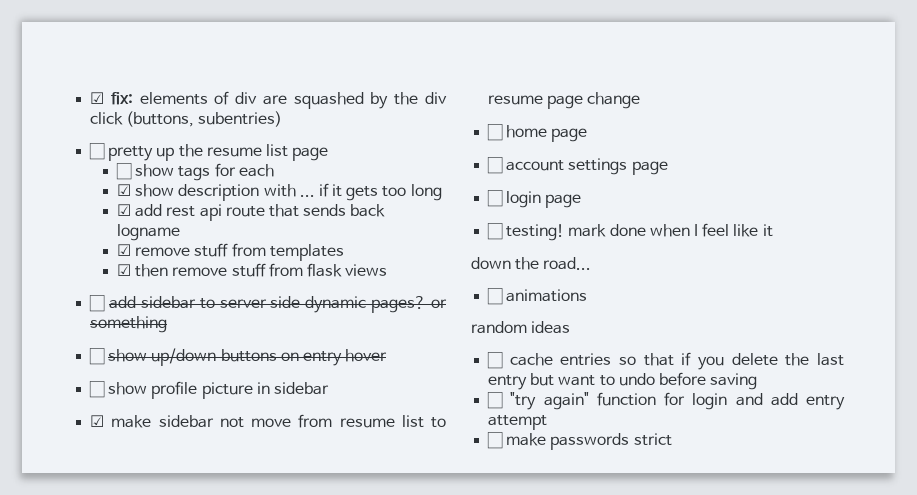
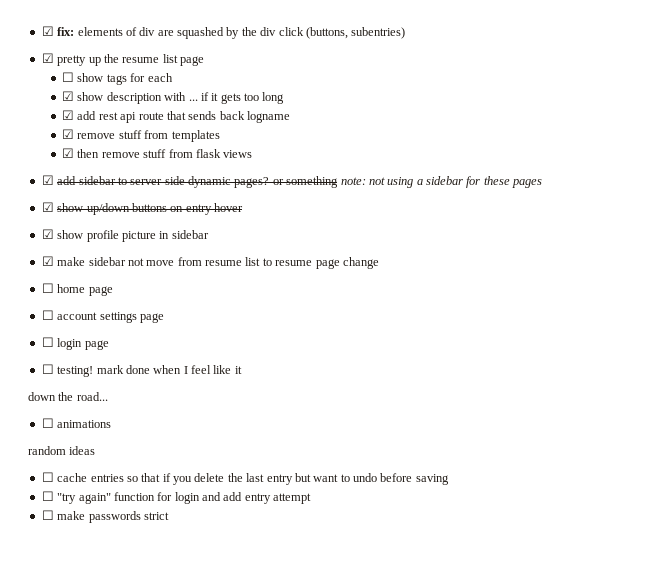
[89,143,106,160] ☐ -> [41,53,54,63] ☑
[89,295,106,312] ☐ -> [41,175,54,185] ☑
[89,348,106,365] // ☐ -> [340,176,543,188] [41,202,54,212] note: not using a sidebar for these pages // ☑
[89,381,106,398] ☐ -> [41,229,54,239] ☑

